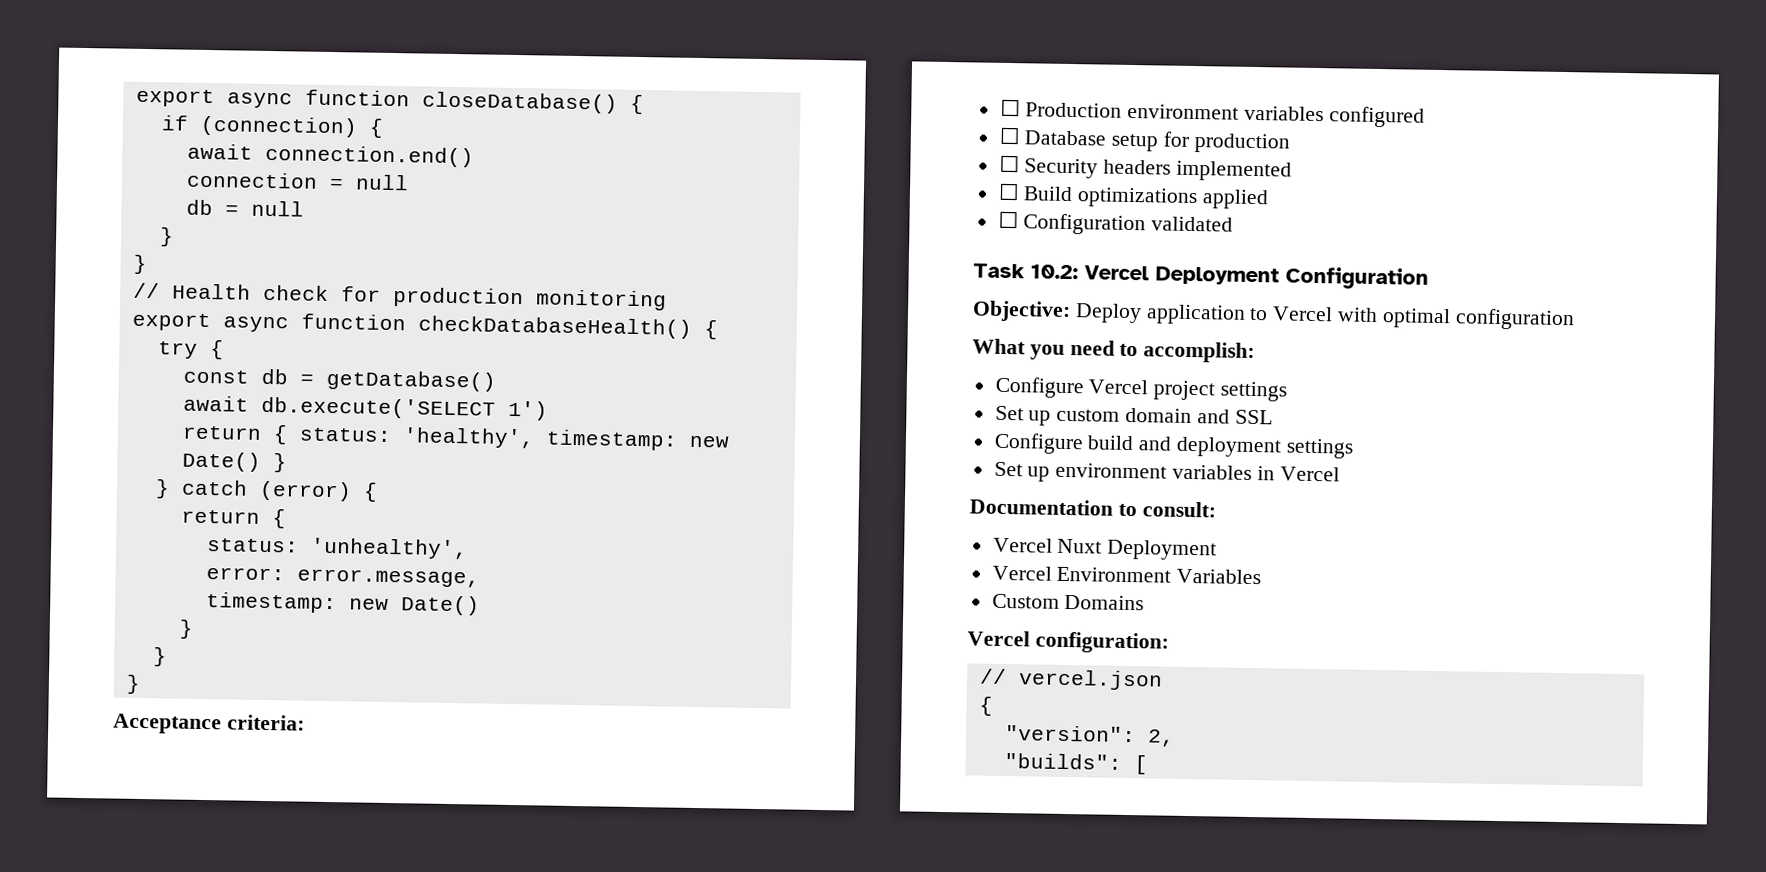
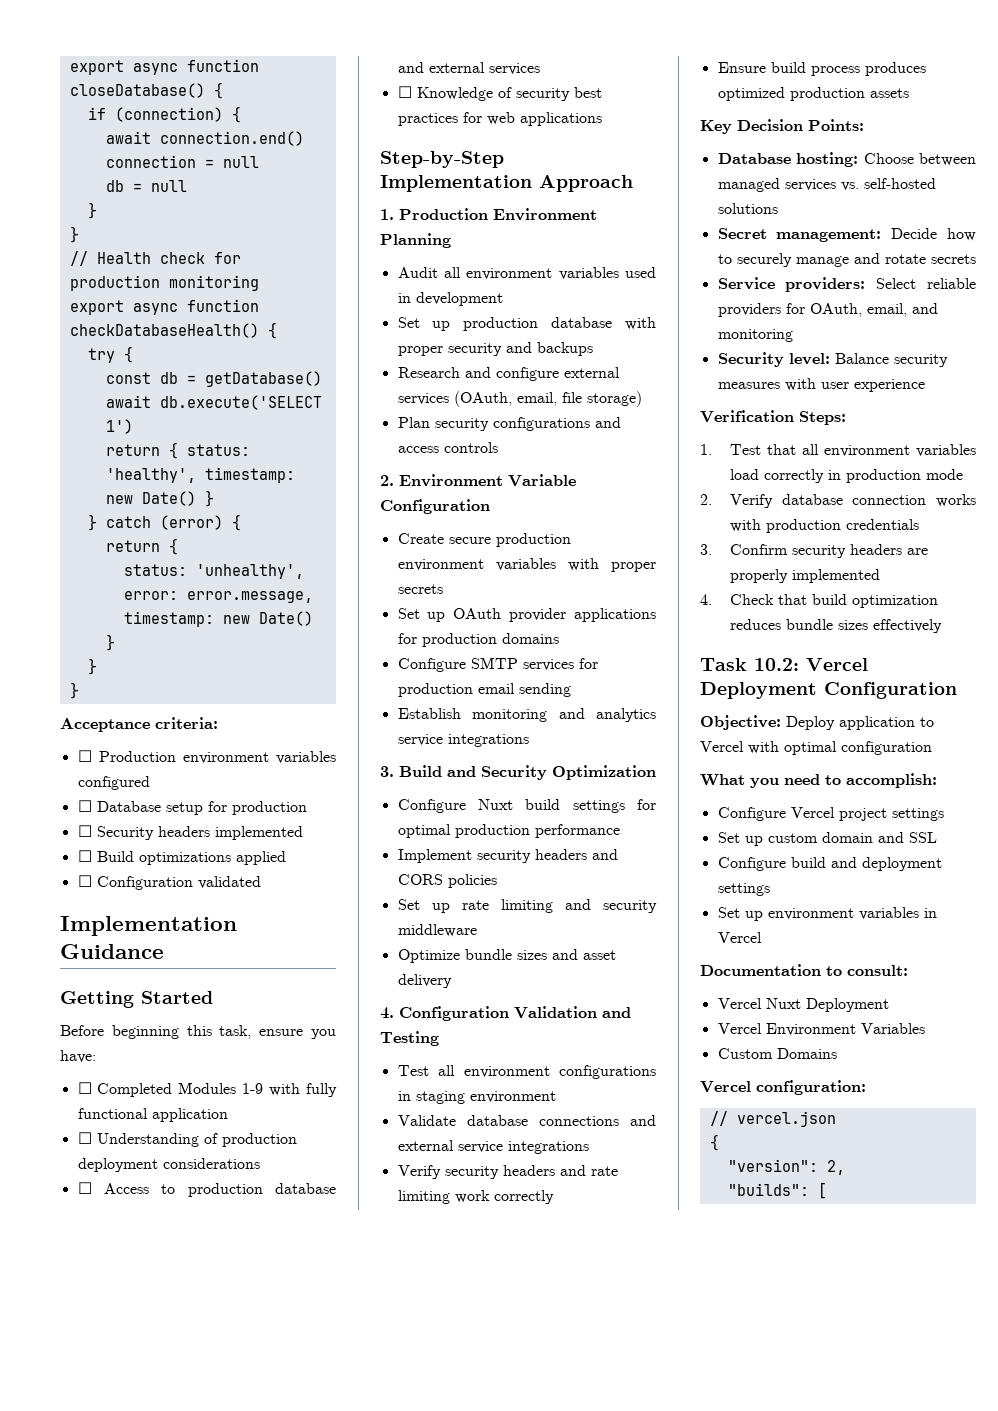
(1234, 224) none -> [60,916,237,936] [60,944,164,959] [60,991,213,1008] [60,1025,336,1039] [60,1050,96,1063] [77,1082,337,1097] [77,1108,228,1122] [77,1132,297,1147] [77,1158,260,1172] [77,1182,336,1197] [397,62,540,75] [397,86,602,101] [397,112,602,126] [380,151,504,168] [380,175,633,192] [380,208,597,221] [380,233,451,248] [397,267,656,280] [397,292,503,306] [397,317,656,331] [397,342,593,356] [397,367,620,381] [397,391,642,407] [397,417,621,431] [397,442,498,453] [380,474,576,487] [380,499,490,514] [397,533,571,547] [397,558,656,572] [397,584,443,594] [397,608,656,622] [397,633,559,647] [397,657,598,672] [397,683,571,697] [397,708,656,722] [397,734,529,747] [380,765,656,780] [397,799,656,813] [397,824,620,838] [397,849,618,863] [397,874,497,888] [397,899,657,913] [397,924,477,937] [397,949,616,963] [397,974,452,988] [380,1006,631,1021] [380,1031,439,1046] [397,1065,656,1079] [397,1091,556,1104] [397,1115,656,1126] [397,1140,589,1154] [397,1165,618,1179] [397,1190,554,1204] [717,62,926,76] [717,87,909,101] [700,119,864,134] [717,152,976,167] [717,178,936,192] [717,203,778,214] [717,228,976,242] [717,253,976,267] [717,277,976,292] [717,303,938,317] [717,329,793,342] [717,352,948,367] [717,378,925,392] [700,410,846,425] [700,444,976,457] [730,469,964,483] [700,494,976,508] [730,519,920,533] [700,544,929,558] [730,569,881,583] [700,594,939,608] [730,619,943,633] // Implementation Guidance // Getting Started // Before beginning this task, ensure you have: // ☐ Completed Modules 1-9 with fully functional application // ☐ Understanding of production deployment considerations // ☐ Access to production database and external services // ☐ Knowledge of security best practices for web applications // Step-by-Step Implementation Approach // 1. Production Environment Planning // Audit all environment variables used in development // Set up production database with proper security and backups // Research and configure external services (OAuth, email, file storage) // Plan security configurations and access controls // 2. Environment Variable Configuration // Create secure production environment variables with proper secrets // Set up OAuth provider applications for production domains // Configure SMTP services for production email sending // Establish monitoring and analytics service integrations // 3. Build and Security Optimization // Configure Nuxt build settings for optimal production performance // Implement security headers and CORS policies // Set up rate limiting and security middleware // Optimize bundle sizes and asset delivery // 4. Configuration Validation and Testing // Test all environment configurations in staging environment // Validate database connections and external service integrations // Verify security headers and rate limiting work correctly // Ensure build process produces optimized production assets // Key Decision Points: // Database hosting: Choose between managed services vs. self-hosted solutions // Secret management: Decide how to securely manage and rotate secrets // Service providers: Select reliable providers for OAuth, email, and monitoring // Security level: Balance security measures with user experience // Verification Steps: // 1. Test that all environment variables load correctly in production mode // 2. Verify database connection works with production credentials // 3. Confirm security headers are properly implemented // 4. Check that build optimization reduces bundle sizes effectively

